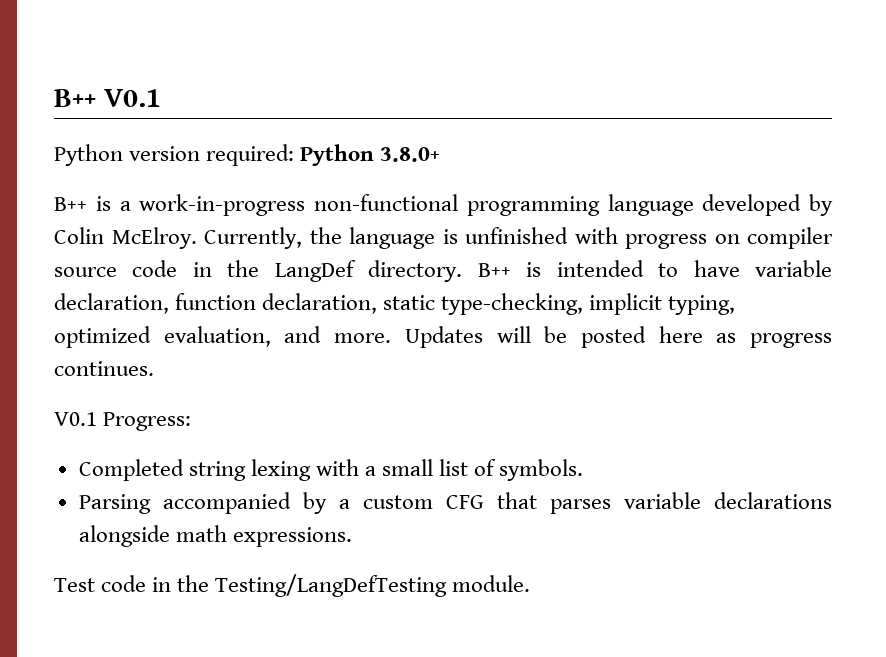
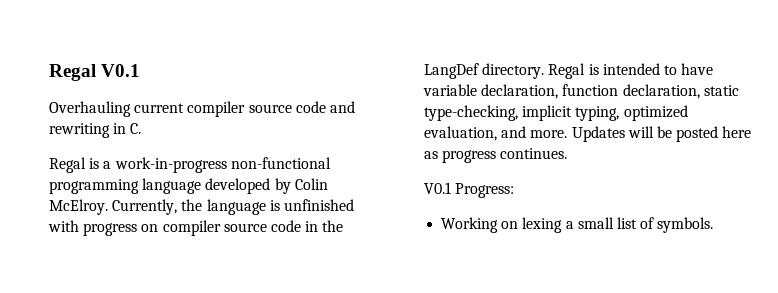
[54,89,96,107] B++ -> [49,64,96,81] Regal
[54,144,441,166] [54,197,87,211] Python version required: Python 3.8.0+ // B++ -> [49,101,355,117] [49,123,142,138] [49,157,86,173] Overhauling current compiler source code and rewriting in C. // Regal
[477,263,511,277] B++ -> [548,63,586,79] Regal
[78,459,359,481] Completed string lexing with -> [441,217,563,233] Working on lexing
[78,492,832,514] [78,525,352,547] [54,574,531,597] // Parsing accompanied by a custom CFG that parses variable declarations alongside math expressions. // Test code in the Testing/LangDefTesting module. -> (714, 225) none

